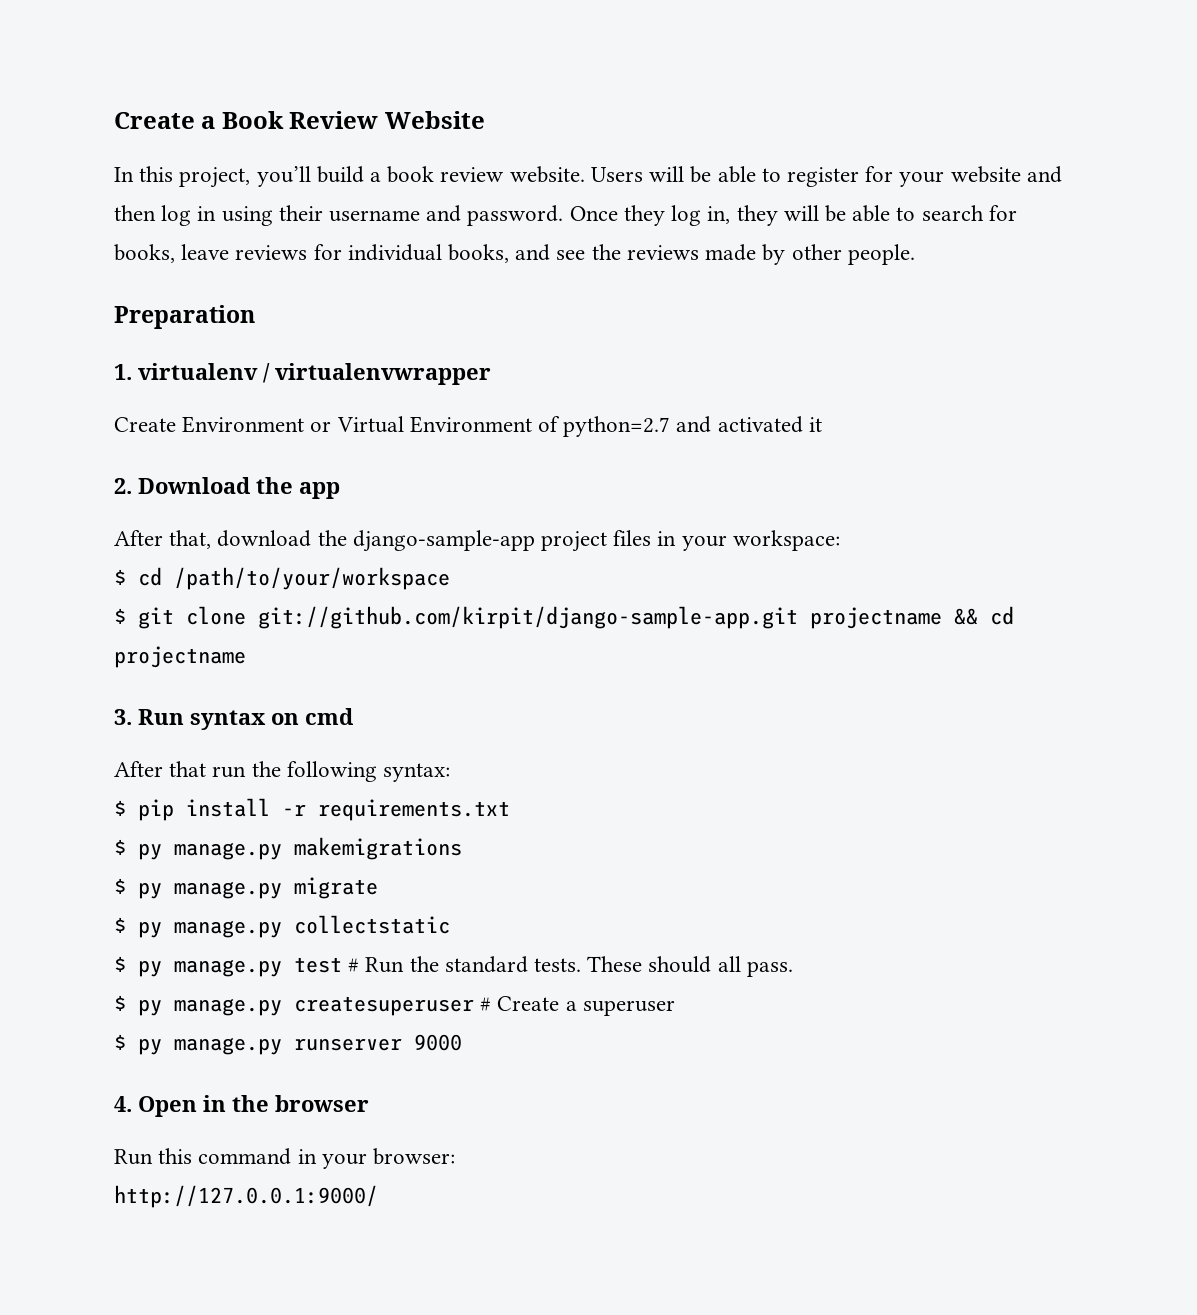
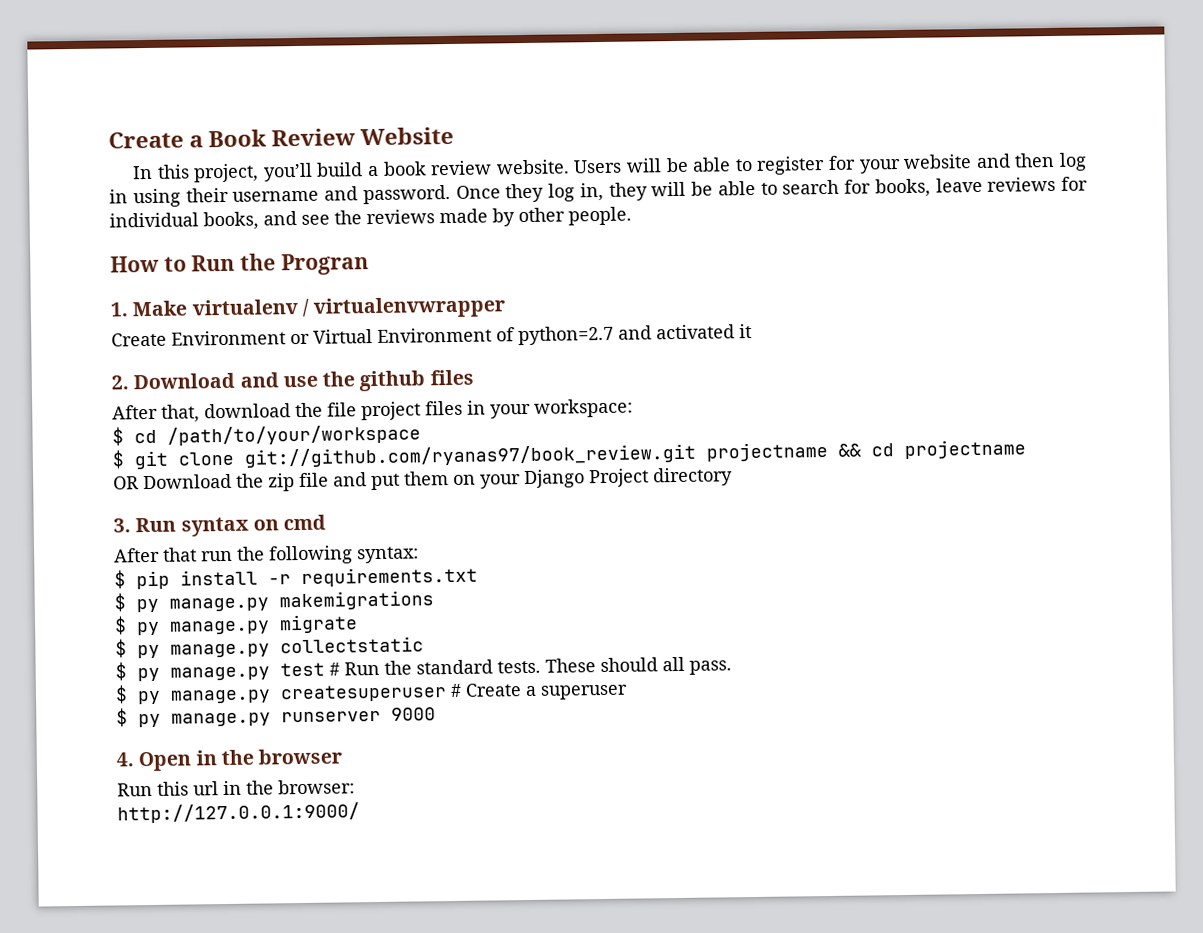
[114,305,255,329] Preparation -> [110,253,369,276] How to Run the Progran
(132, 372) none -> [132,300,188,317] Make
[256,477,340,499] the app -> [239,369,474,392] and use the github files
[352,530,535,552] django-sample-app -> [327,402,357,417] file
[258,606,798,629] git://github.com/kirpit/django-sample-app.git -> [244,443,696,468] git://github.com/ryanas97/book_review.git
(246, 657) none -> [113,467,733,492] // OR Download the zip file and put them on your Django Project directory
[198,1148,367,1169] command in your -> [193,780,274,796] url in the

